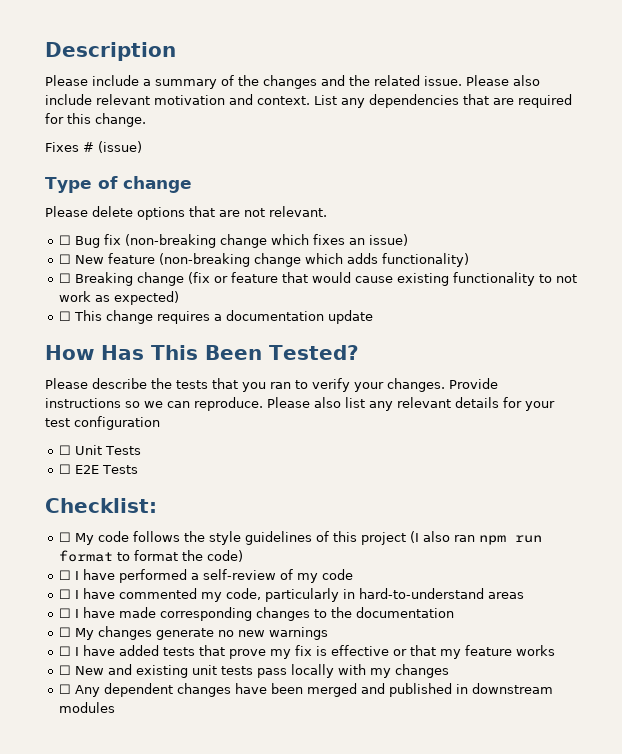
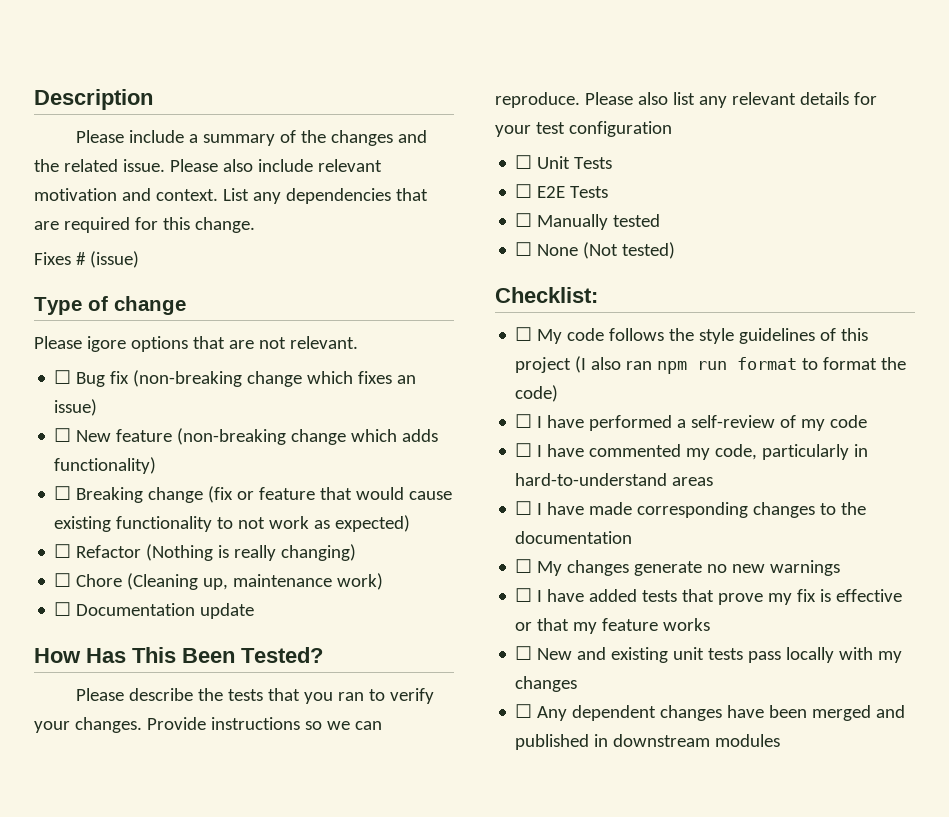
[92,206,133,217] delete -> [86,336,126,352] igore
[73,310,324,324] This change requires a documentation -> [76,544,357,561] [54,573,384,590] [54,602,196,616] Refactor (Nothing is really changing) // ☐ Chore (Cleaning up, maintenance work) // ☐ Documentation
(138, 469) none -> [515,213,661,230] [515,242,676,259] // ☐ Manually tested // ☐ None (Not tested)

